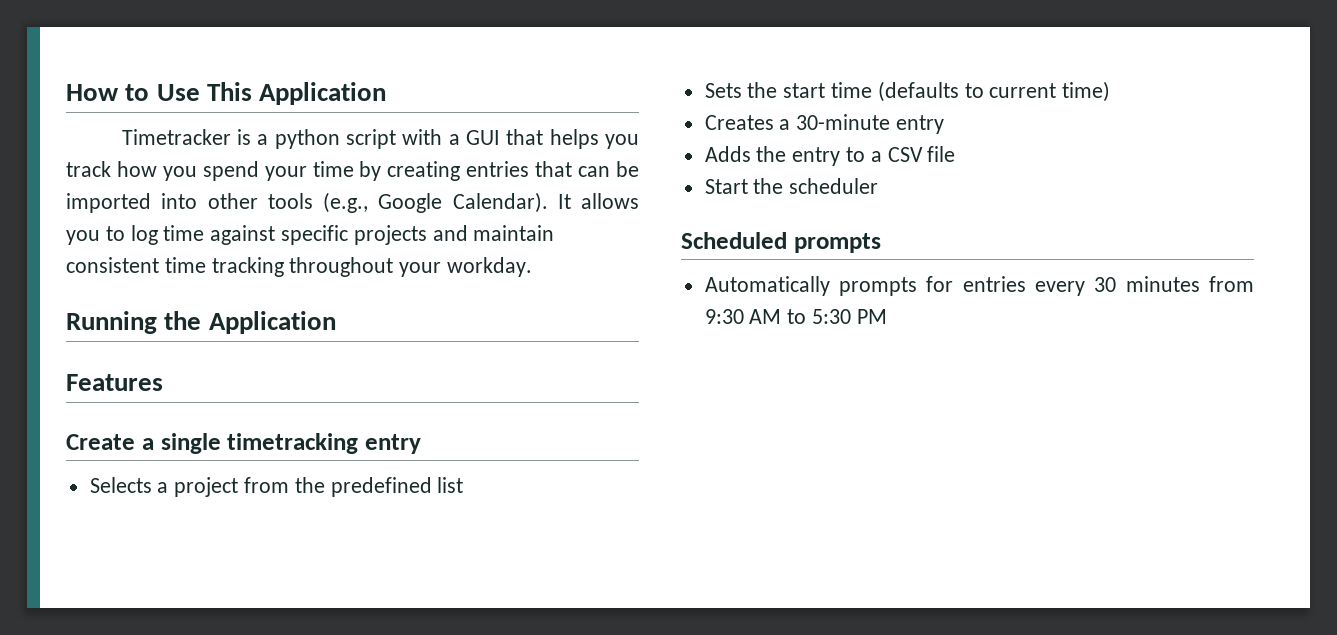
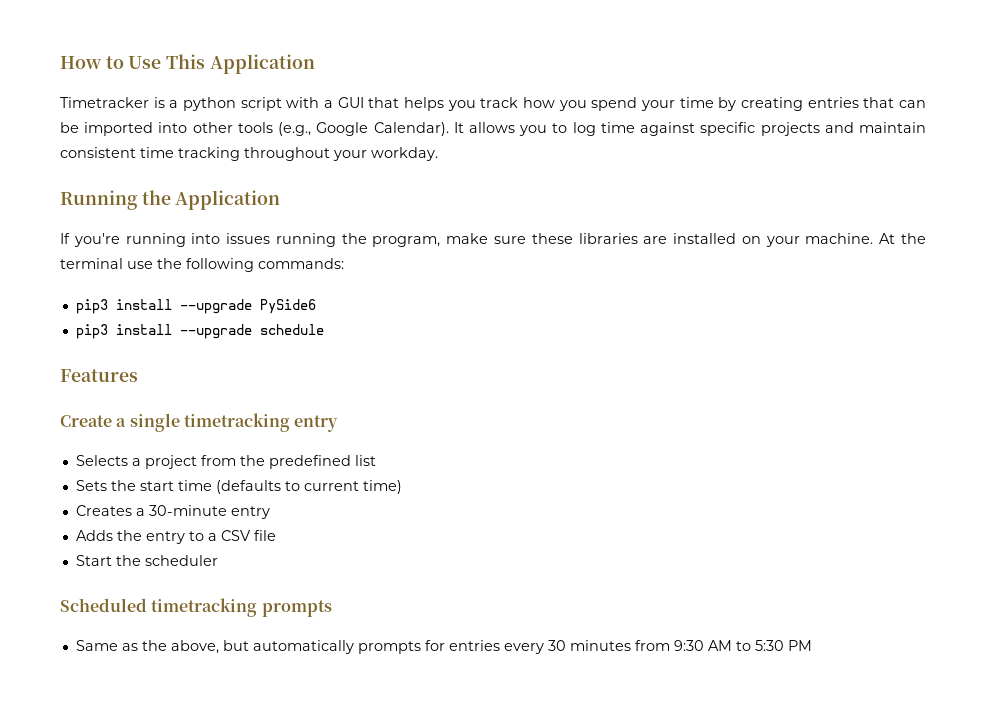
(336, 322) none -> [60,233,927,247] [60,258,344,272] [75,299,316,314] [75,324,324,339] // If you're running into issues running the program, make sure these libraries are installed on your machine. At the terminal use the following commands: // pip3 install --upgrade PySide6 // pip3 install --upgrade schedule
(787, 240) none -> [151,598,258,617] timetracking
[704,276,830,296] Automatically -> [75,640,354,654] Same as the above, but automatically

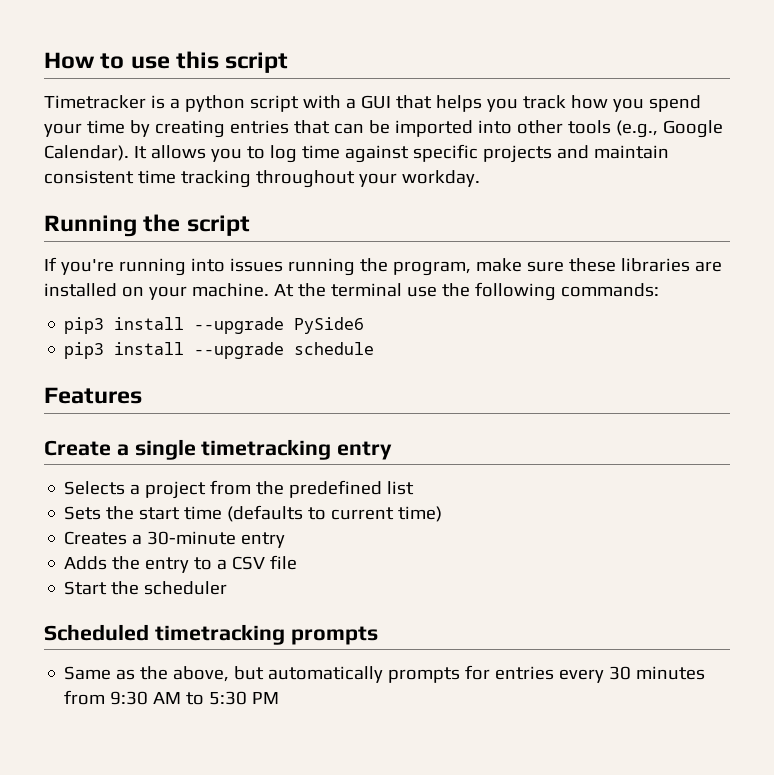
[128,54,315,74] Use This Application -> [130,51,289,73] use this script
[175,190,281,210] Application -> [186,215,250,236] script

